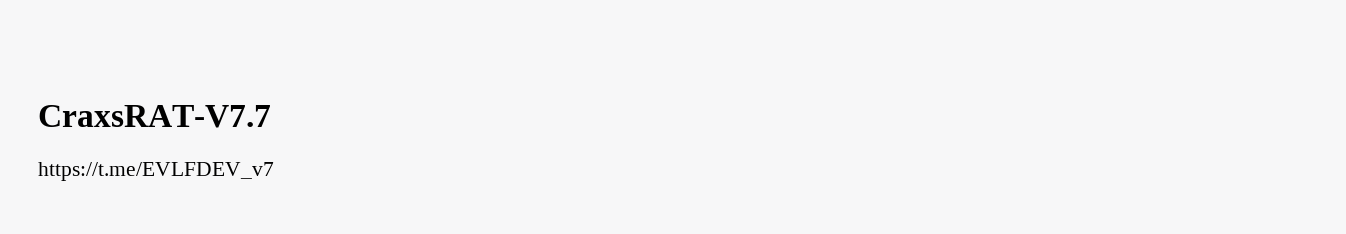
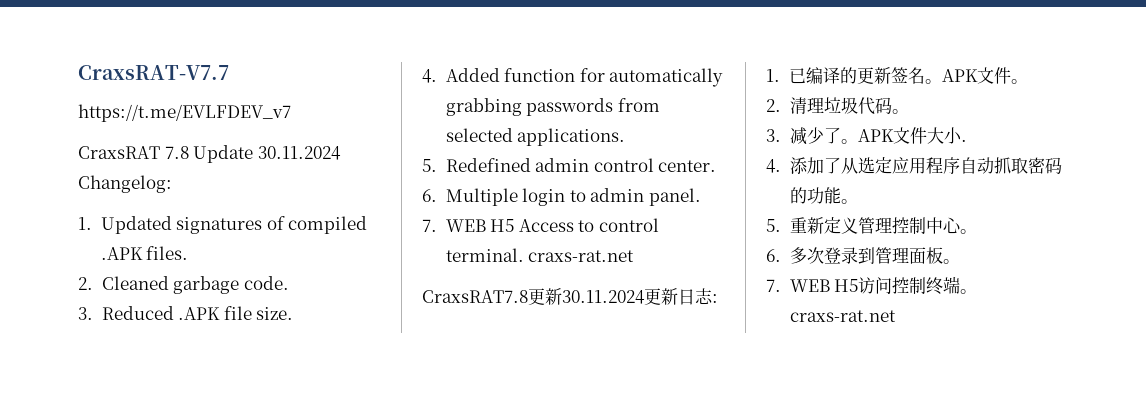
(274, 171) none -> [78,145,341,163] [78,175,172,193] [78,216,368,234] [100,246,189,260] [78,276,289,294] [78,306,294,320] [422,68,724,87] [445,98,660,116] [445,128,626,146] [422,158,717,172] [422,188,701,206] [422,218,659,232] [445,248,635,262] [422,288,718,305] [766,67,1028,84] [766,97,909,115] [766,127,967,145] [766,157,1062,174] [789,187,858,204] [766,217,977,234] [766,247,960,264] [766,276,978,295] [789,310,896,322] // CraxsRAT 7.8 Update 30.11.2024 Changelog: // 1. Updated signatures of compiled .APK files. // 2. Cleaned garbage code. // 3. Reduced .APK file size. // 4. Added function for automatically grabbing passwords from selected applications. // 5. Redefined admin control center. // 6. Multiple login to admin panel. // 7. WEB H5 Access to control terminal. craxs-rat.net // CraxsRAT7.8更新30.11.2024更新日志: // 1.已编译的更新签名。APK文件。 // 2.清理垃圾代码。 // 3.减少了。APK文件大小. // 4.添加了从选定应用程序自动抓取密码的功能。 // 5.重新定义管理控制中心。 // 6.多次登录到管理面板。 // 7. WEB H5访问控制终端。craxs-rat.net

